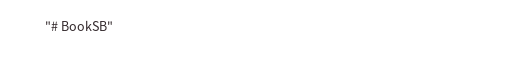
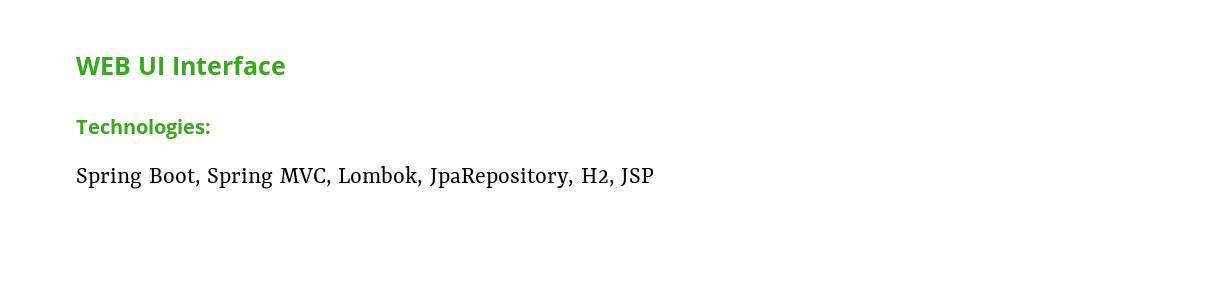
[45,20,114,31] "# BookSB" -> [76,56,286,75] [76,119,211,139] [76,166,655,189] WEB UI Interface // Technologies: // Spring Boot, Spring MVC, Lombok, JpaRepository, H2, JSP

